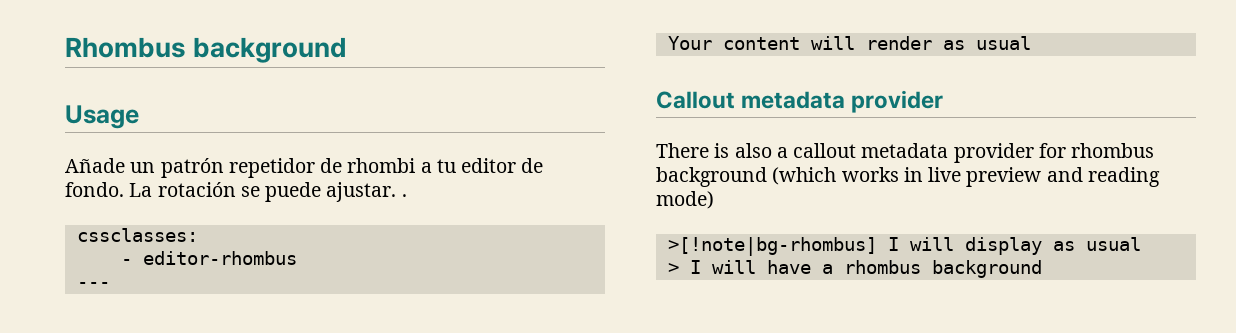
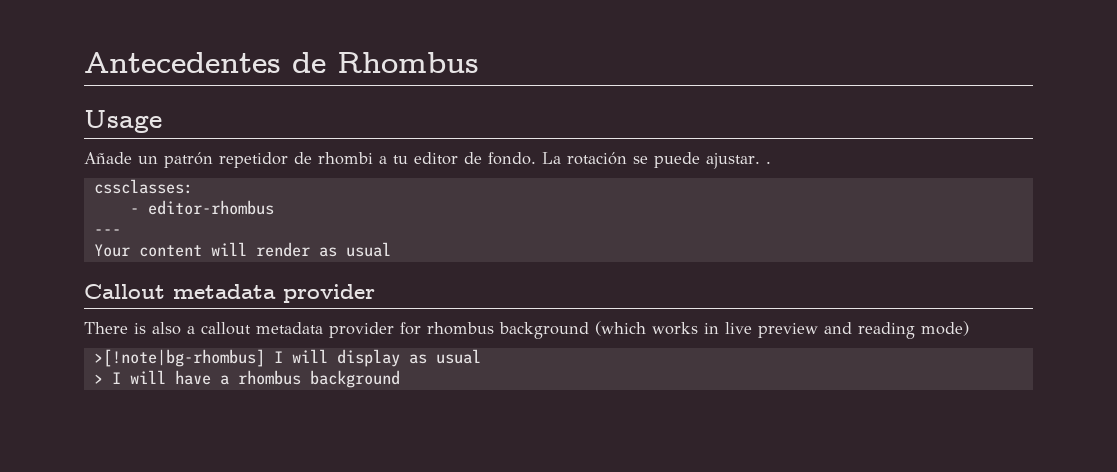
(65, 47) none -> [84,52,326,73] Antecedentes de
[193,37,348,63] background -> (479, 62) none

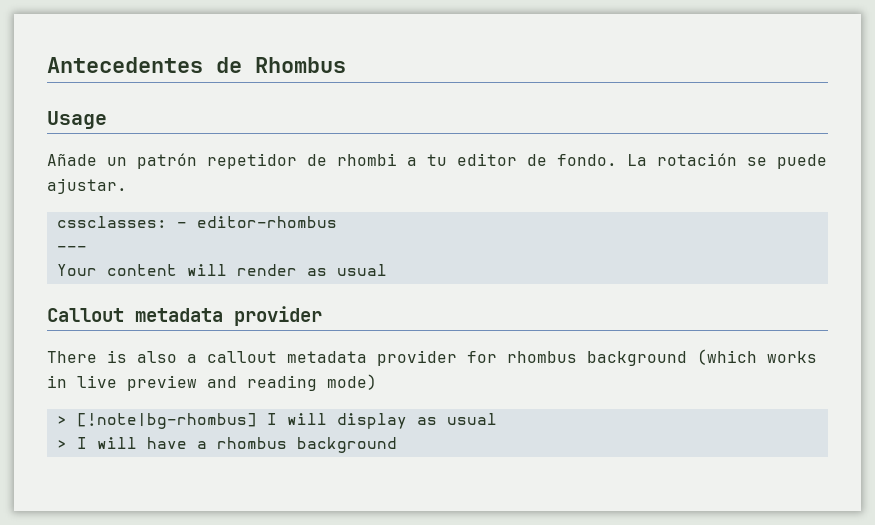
[765,161,771,164] . -> (127, 186) none
(193, 186) // -> (167, 222) none
[93,349,265,367] >[!note|bg-rhombus] -> [56,413,257,429] > [!note|bg-rhombus]

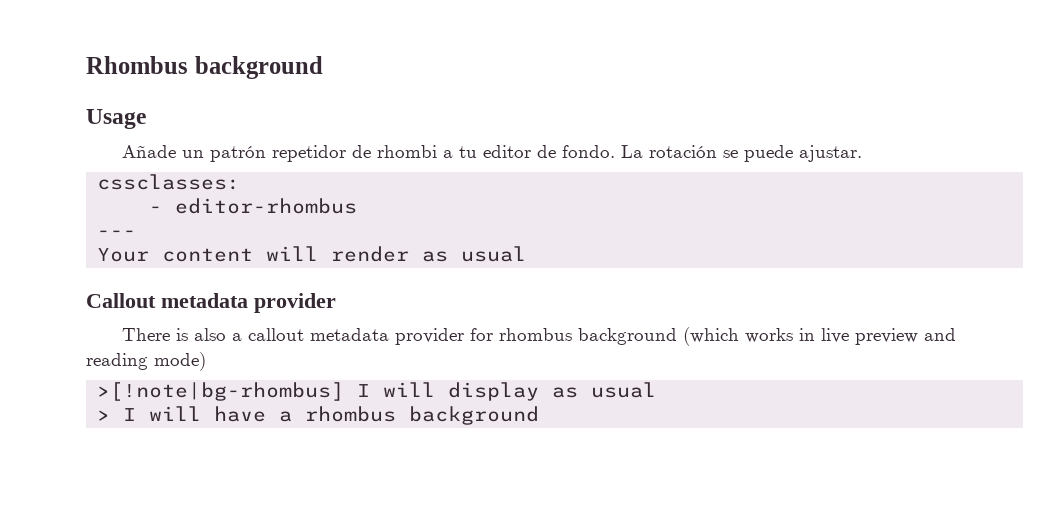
[47,57,242,73] Antecedentes de -> (86, 65) none
(346, 65) none -> [194,56,323,79] background
(167, 222) none -> (241, 182) //
[56,413,257,429] > [!note|bg-rhombus] -> [97,382,345,401] >[!note|bg-rhombus]

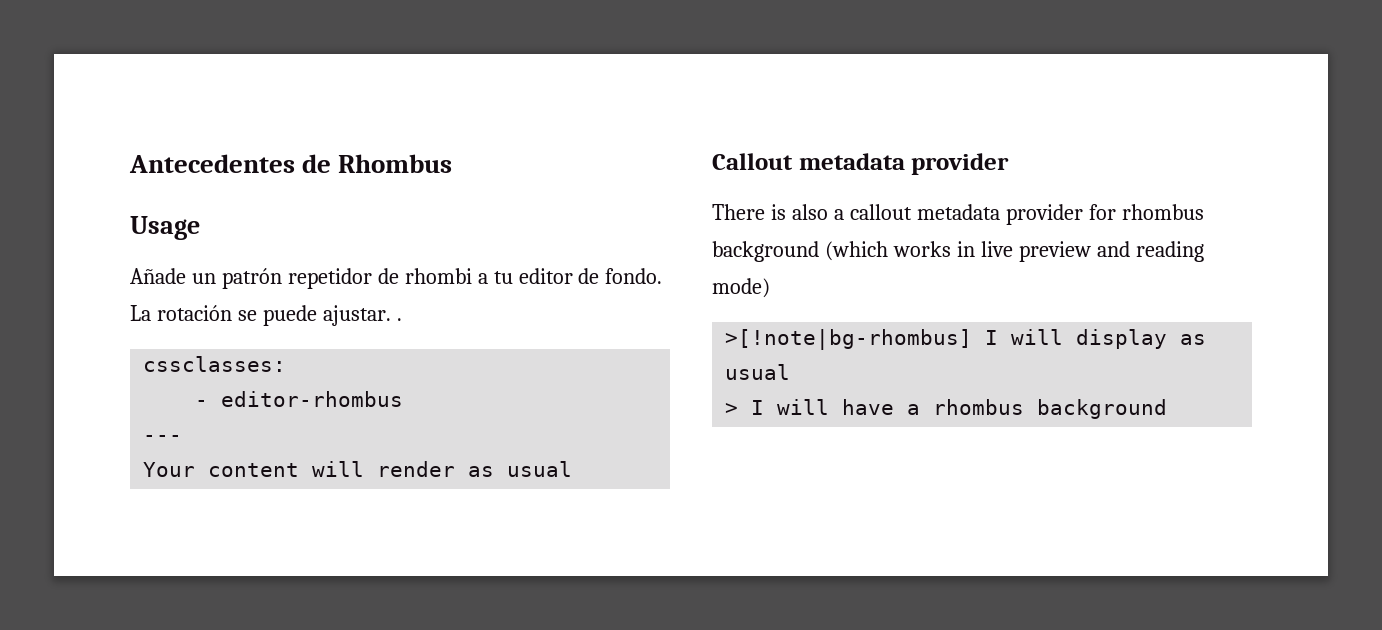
(86, 65) none -> [129,154,332,173] Antecedentes de
[194,56,323,79] background -> (453, 163) none
(863, 153) none -> [396,318,402,321] .

